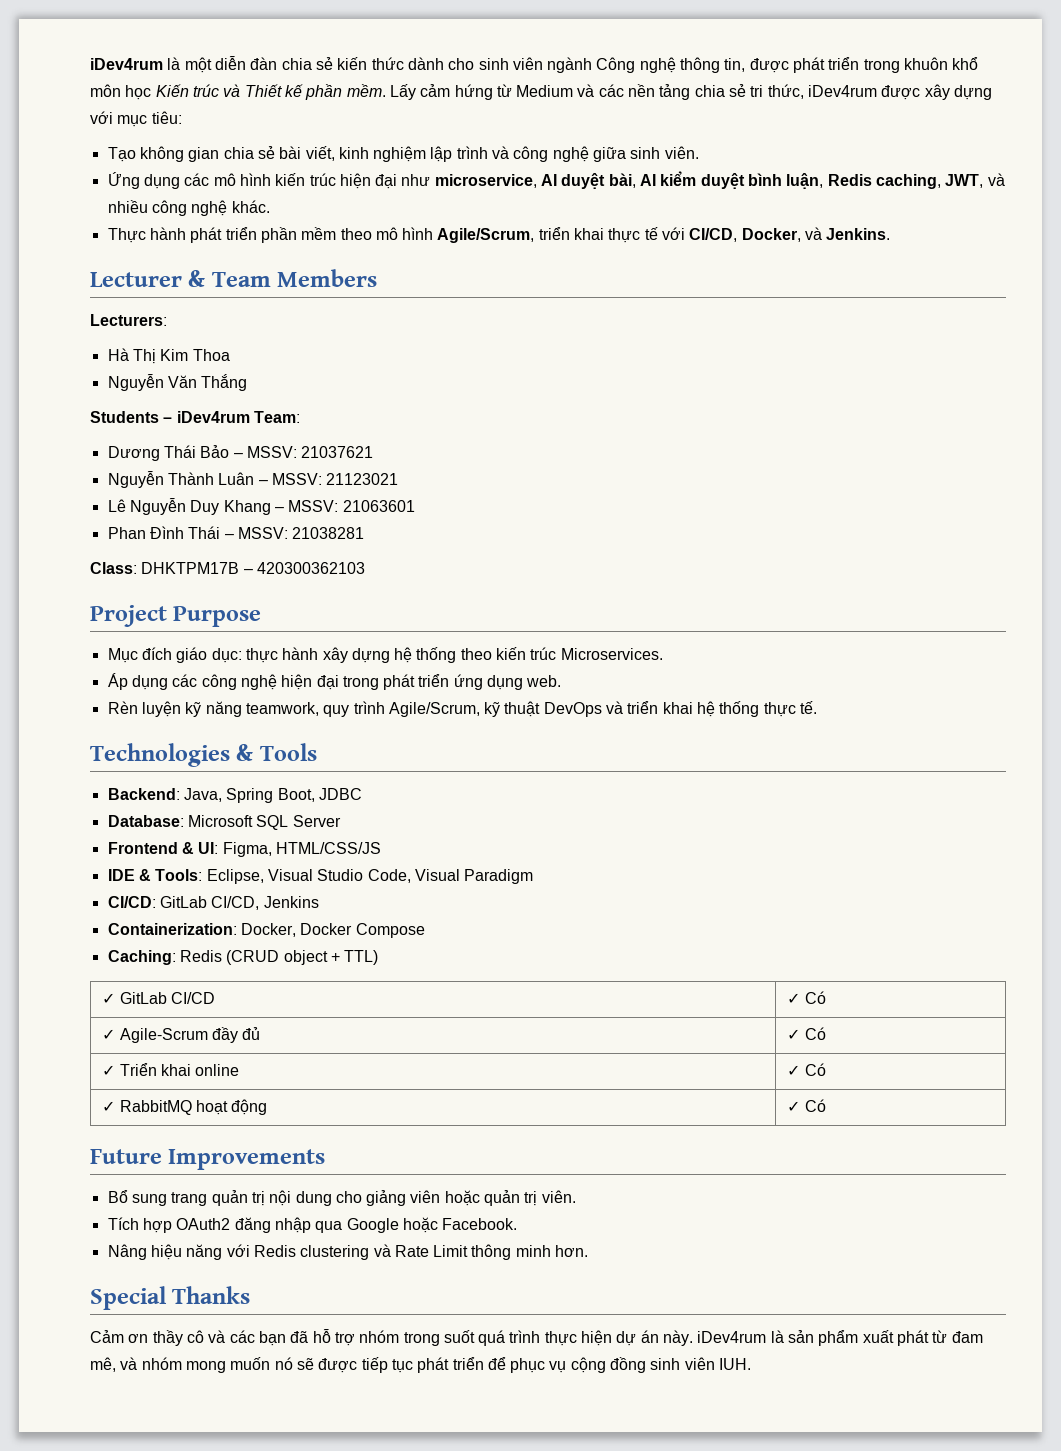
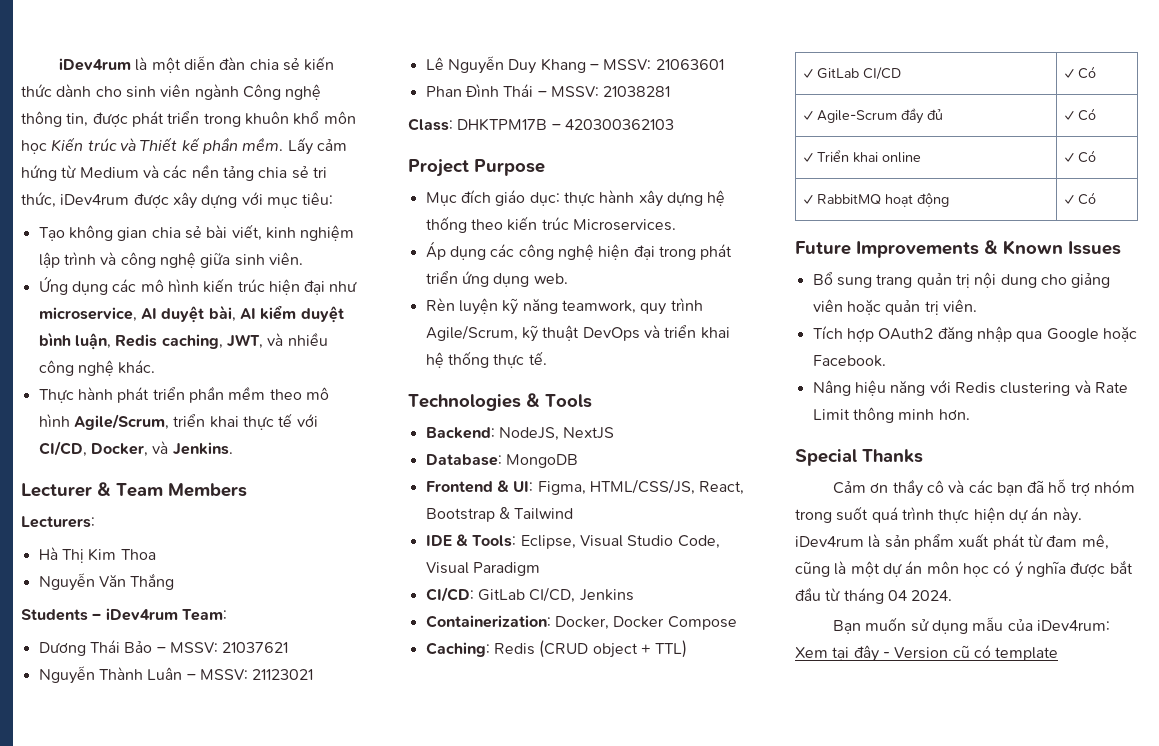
[183,788,362,803] [107,815,341,830] Java, Spring Boot, JDBC // Database: Microsoft SQL Server -> [498,427,615,441] [425,454,578,468] NodeJS, NextJS // Database: MongoDB
[275,842,381,854] HTML/CSS/JS -> [589,479,745,495] [425,507,574,522] HTML/CSS/JS, React, Bootstrap & Tailwind
(326, 1159) none -> [984,240,1121,255] & Known Issues
[120,1357,752,1373] và nhóm mong muốn nó sẽ được tiếp tục phát triển để phục vụ cộng đồng sinh viên IUH. -> [795,560,1133,578] [795,587,953,604] [832,617,1110,634] [795,645,1059,662] cũng là một dự án môn học có ý nghĩa được bắt đầu từ tháng 04 2024. // Bạn muốn sử dụng mẫu của iDev4rum: Xem tại đây - Version cũ có template

